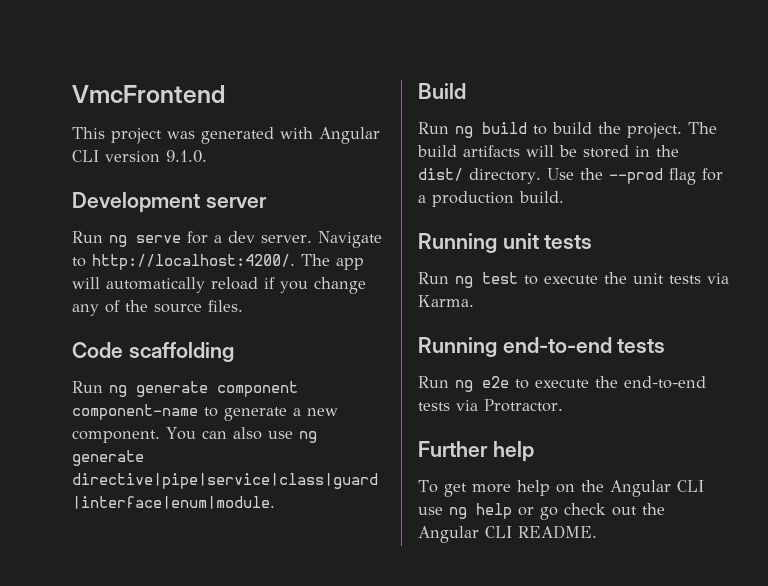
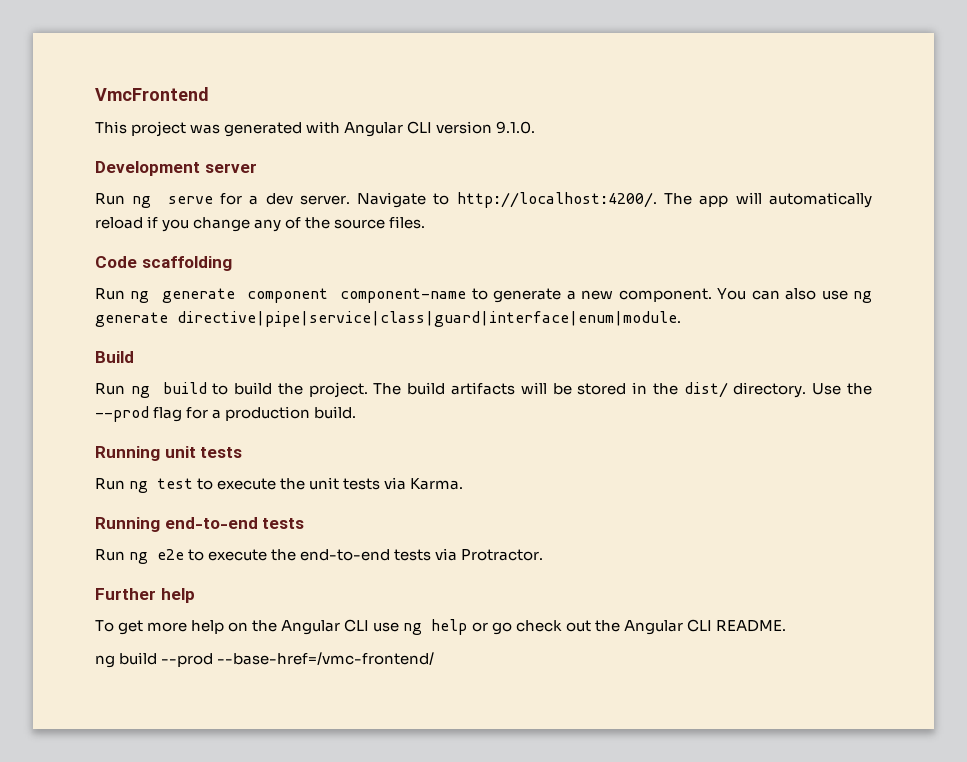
(597, 532) none -> [95,652,435,668] // ng build --prod --base-href=/vmc-frontend/

